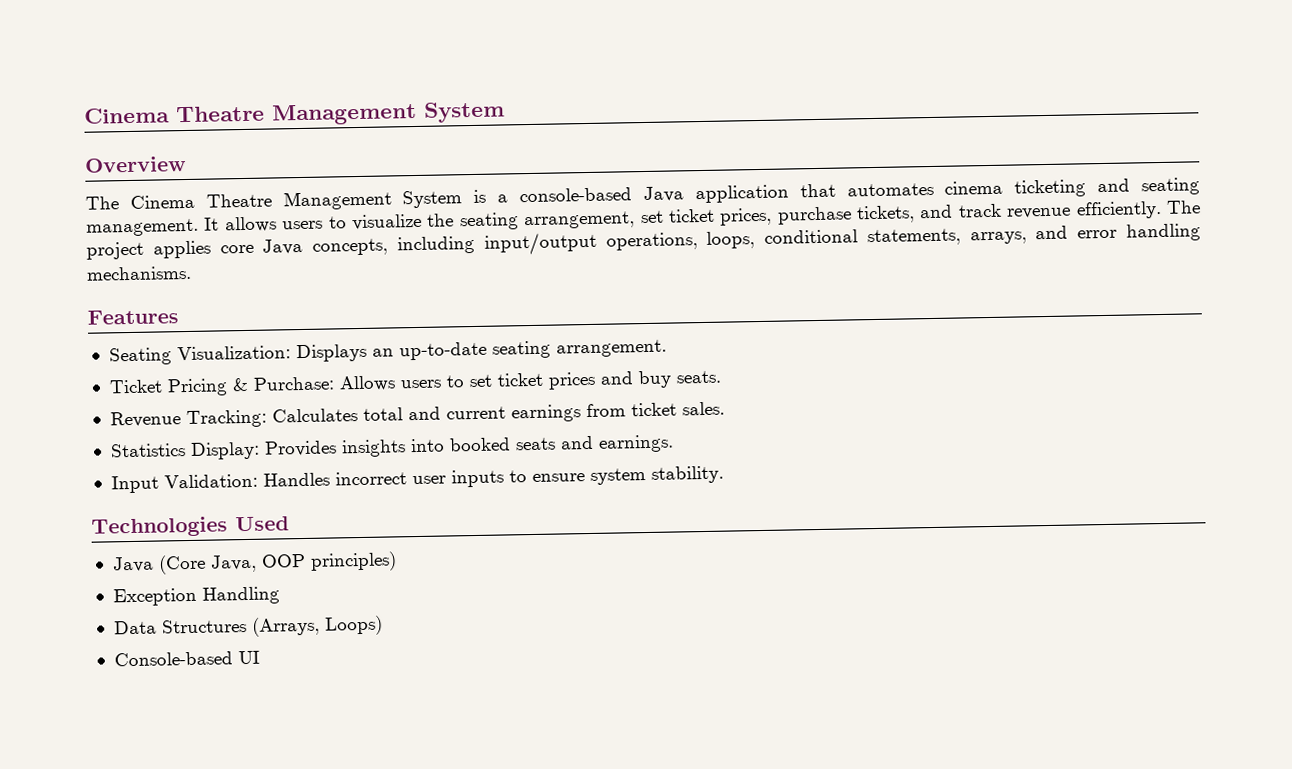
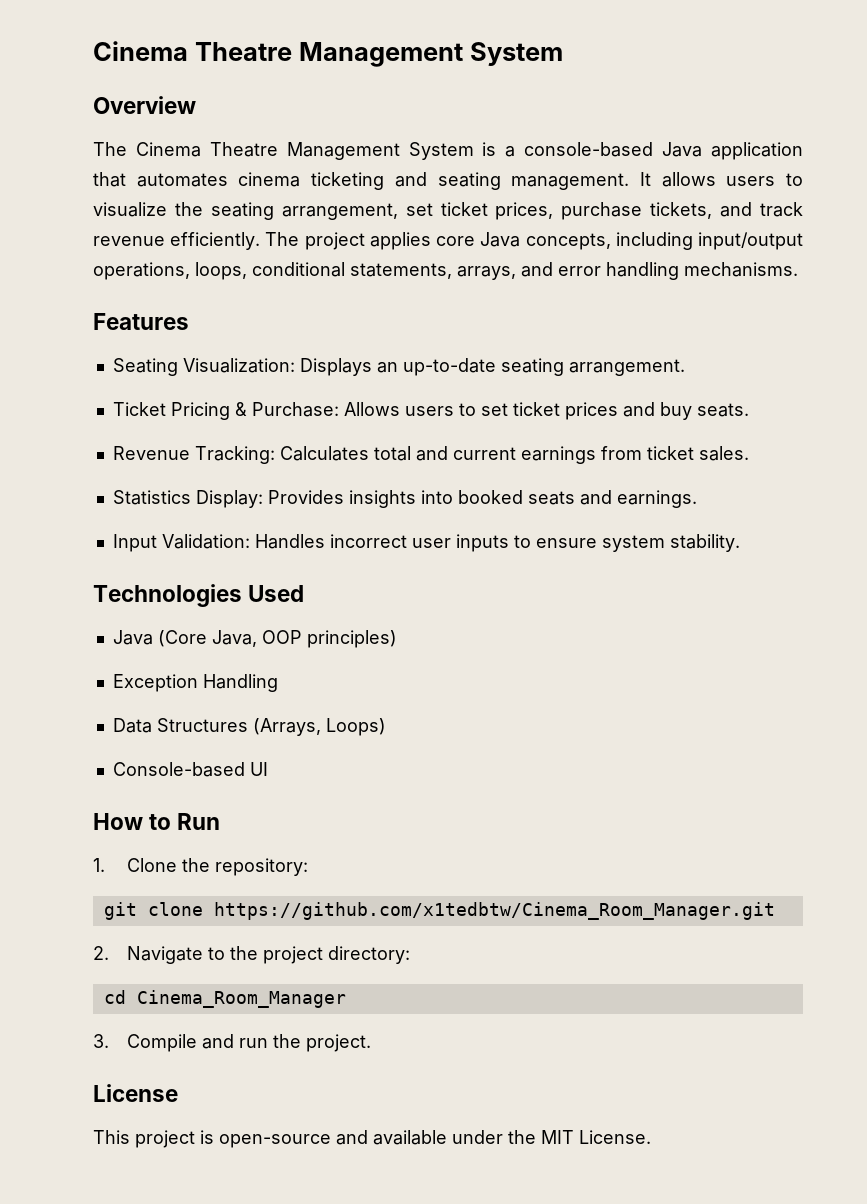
(260, 657) none -> [93,813,221,830] [93,858,308,876] [103,902,775,920] [93,946,410,964] [103,990,346,1008] [93,1034,371,1052] [93,1084,178,1102] [93,1130,651,1148] // How to Run // 1. Clone the repository: // git clone https://github.com/x1tedbtw/Cinema_Room_Manager.git // 2. Navigate to the project directory: // cd Cinema_Room_Manager // 3. Compile and run the project. // License // This project is open-source and available under the MIT License.

